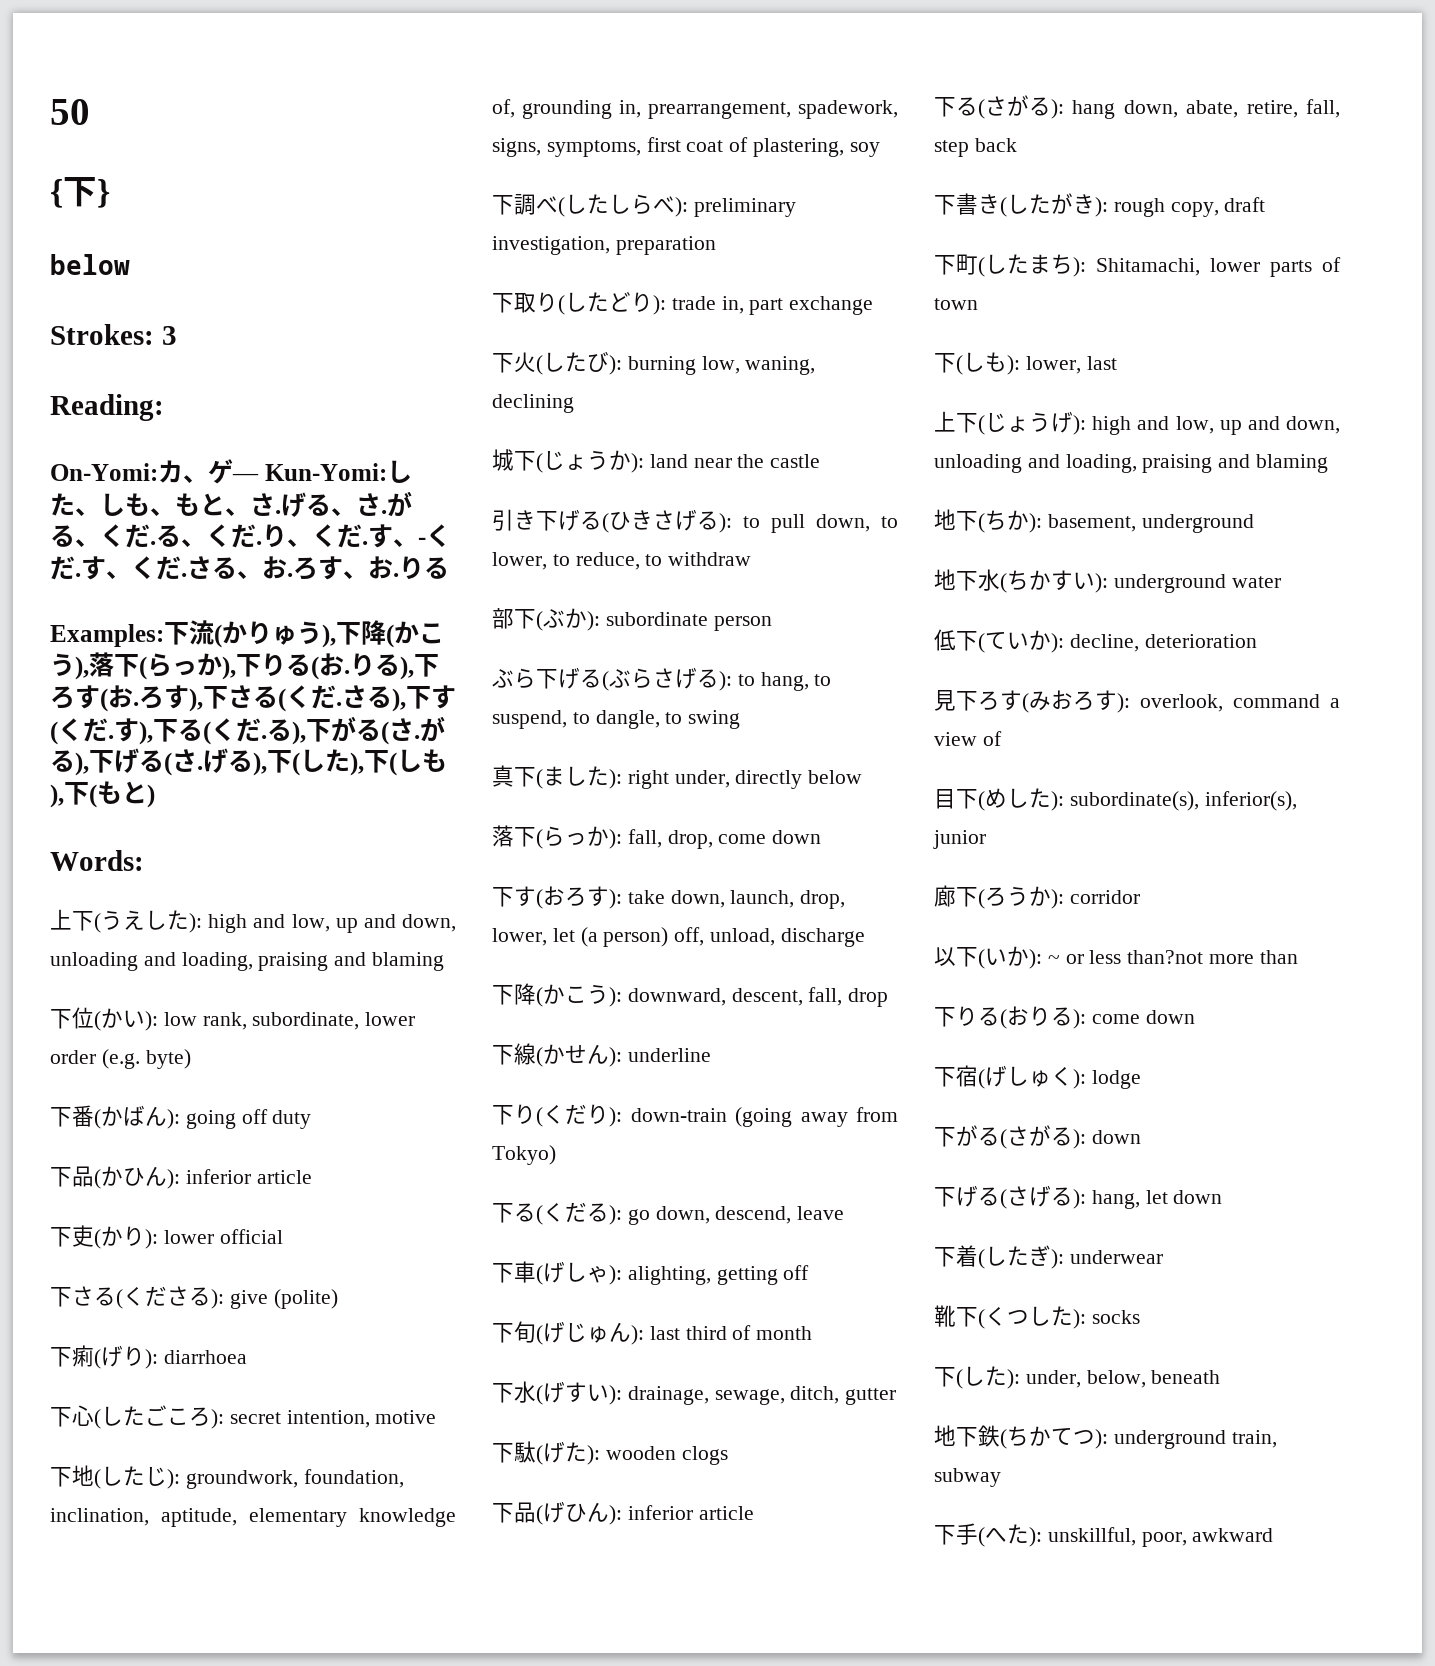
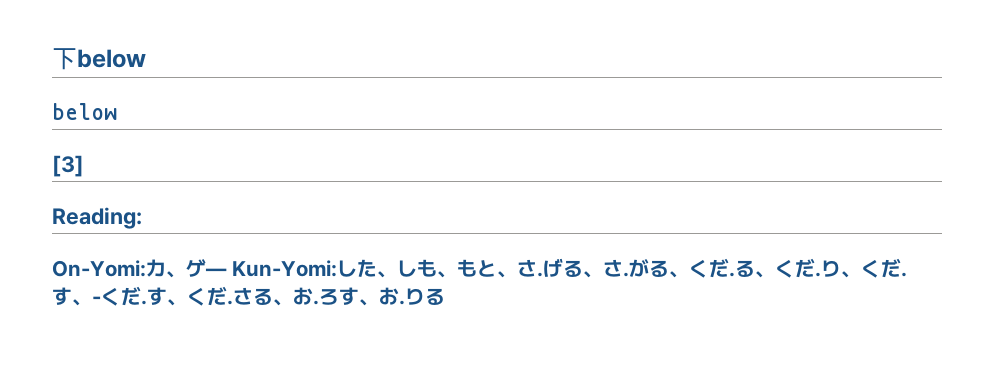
[50,99,90,125] [50,177,110,208] [50,254,130,275] [50,324,177,345] 50 // {下} // below // Strokes: 3 -> [52,48,146,70] [52,103,117,120] [52,155,84,177] 下below // below // [3]
[50,620,444,648] [50,652,439,680] [50,685,456,712] [50,716,445,745] [50,748,447,776] [50,781,155,808] [50,850,144,871] [50,909,457,933] [50,952,445,971] [50,1007,416,1031] [50,1049,191,1069] [50,1105,312,1129] [50,1166,312,1189] [50,1225,283,1249] [50,1286,338,1309] [50,1345,247,1369] [50,1405,437,1429] [50,1465,404,1489] [50,1508,456,1527] [492,99,898,119] [492,137,880,157] [492,194,796,217] [492,236,716,255] [492,292,874,315] [492,351,816,375] [492,394,574,413] [492,449,821,473] [492,509,898,533] [492,552,752,570] [492,608,772,631] [492,667,832,691] [492,710,741,729] [492,765,863,789] [492,825,822,849] [492,886,846,909] [492,927,865,947] [492,983,889,1007] [492,1043,711,1067] [492,1104,898,1127] [492,1145,556,1165] [492,1202,845,1225] [492,1261,810,1285] [492,1321,813,1345] [492,1381,897,1405] [492,1441,728,1465] [492,1501,754,1525] [934,95,1340,119] [934,138,1017,157] [934,193,1266,217] [934,254,1341,277] [934,298,978,310] [934,352,1117,375] [934,411,1340,435] [934,454,1329,473] [934,509,1254,533] [934,569,1281,593] [934,629,1257,653] [934,690,1340,713] [934,731,1002,746] [934,788,1297,811] [933,830,986,849] [934,885,1140,909] [934,946,1298,969] [934,1006,1195,1029] [934,1065,1141,1089] [934,1125,1141,1149] [934,1185,1223,1209] [934,1245,1163,1269] [934,1305,1140,1329] [934,1366,1221,1389] [934,1425,1277,1449] [934,1468,1001,1487] [934,1523,1274,1547] // Examples:下流(かりゅう),下降(かこう),落下(らっか),下りる(お.りる),下ろす(お.ろす),下さる(くだ.さる),下す(くだ.す),下る(くだ.る),下がる(さ.がる),下げる(さ.げる),下(した),下(しも),下(もと) // Words: // 上下(うえした): high and low, up and down, unloading and loading, praising and blaming // 下位(かい): low rank, subordinate, lower order (e.g. byte) // 下番(かばん): going off duty // 下品(かひん): inferior article // 下吏(かり): lower official // 下さる(くださる): give (polite) // 下痢(げり): diarrhoea // 下心(したごころ): secret intention, motive // 下地(したじ): groundwork, foundation, inclination, aptitude, elementary knowledge of, grounding in, prearrangement, spadework, signs, symptoms, first coat of plastering, soy // 下調べ(したしらべ): preliminary investigation, preparation // 下取り(したどり): trade in, part exchange // 下火(したび): burning low, waning, declining // 城下(じょうか): land near the castle // 引き下げる(ひきさげる): to pull down, to lower, to reduce, to withdraw // 部下(ぶか): subordinate person // ぶら下げる(ぶらさげる): to hang, to suspend, to dangle, to swing // 真下(ました): right under, directly below // 落下(らっか): fall, drop, come down // 下す(おろす): take down, launch, drop, lower, let (a person) off, unload, discharge // 下降(かこう): downward, descent, fall, drop // 下線(かせん): underline // 下り(くだり): down-train (going away from Tokyo) // 下る(くだる): go down, descend, leave // 下車(げしゃ): alighting, getting off // 下旬(げじゅん): last third of month // 下水(げすい): drainage, sewage, ditch, gutter // 下駄(げた): wooden clogs // 下品(げひん): inferior article // 下る(さがる): hang down, abate, retire, fall, step back // 下書き(したがき): rough copy, draft // 下町(したまち): Shitamachi, lower parts of town // 下(しも): lower, last // 上下(じょうげ): high and low, up and down, unloading and loading, praising and blaming // 地下(ちか): basement, underground // 地下水(ちかすい): underground water // 低下(ていか): decline, deterioration // 見下ろす(みおろす): overlook, command a view of // 目下(めした): subordinate(s), inferior(s), junior // 廊下(ろうか): corridor // 以下(いか): ~ or less than?not more than // 下りる(おりる): come down // 下宿(げしゅく): lodge // 下がる(さがる): down // 下げる(さげる): hang, let down // 下着(したぎ): underwear // 靴下(くつした): socks // 下(した): under, below, beneath // 地下鉄(ちかてつ): underground train, subway // 下手(へた): unskillful, poor, awkward -> (445, 296) none

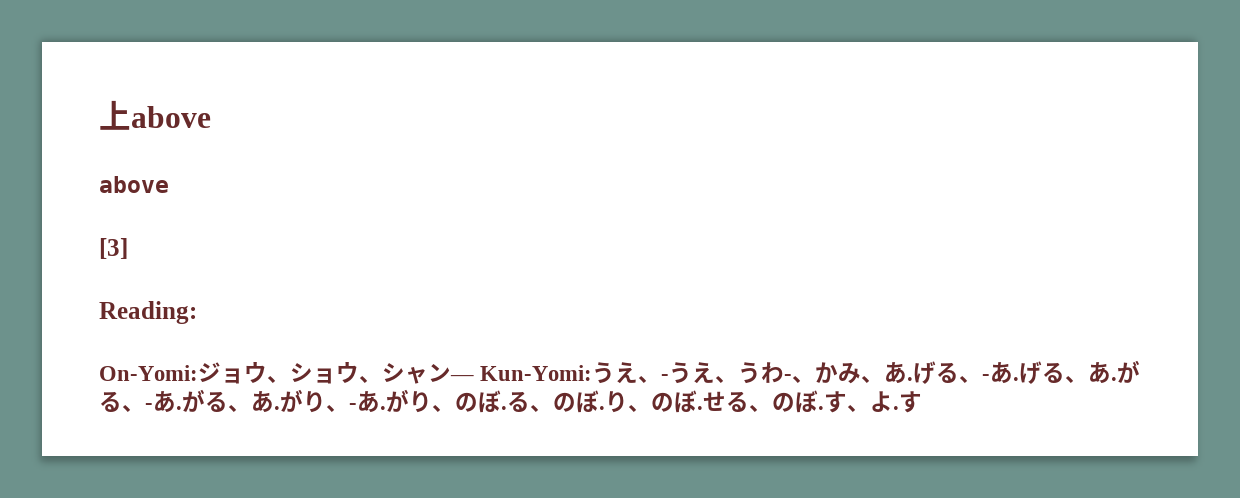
[52,48,146,70] [52,103,117,120] 下below // below -> [99,100,211,130] [99,176,169,193] 上above // above
[146,258,729,278] カ、ゲ— Kun-Yomi:した、しも、もと、さ.げる、さ.がる、くだ -> [198,360,1141,384] [99,389,501,413] ジョウ、ショウ、シャン— Kun-Yomi:うえ、-うえ、うわ-、かみ、あ.げる、-あ.げる、あ.がる、-あ.がる、あ.がり、-あ.がり、のぼ
[774,258,815,278] くだ -> [553,390,599,413] のぼ
[860,258,907,278] [52,286,445,306] くだ.す、-くだ.す、くだ.さる、お.ろす、お.りる -> [651,390,922,413] のぼ.せる、のぼ.す、よ.す

